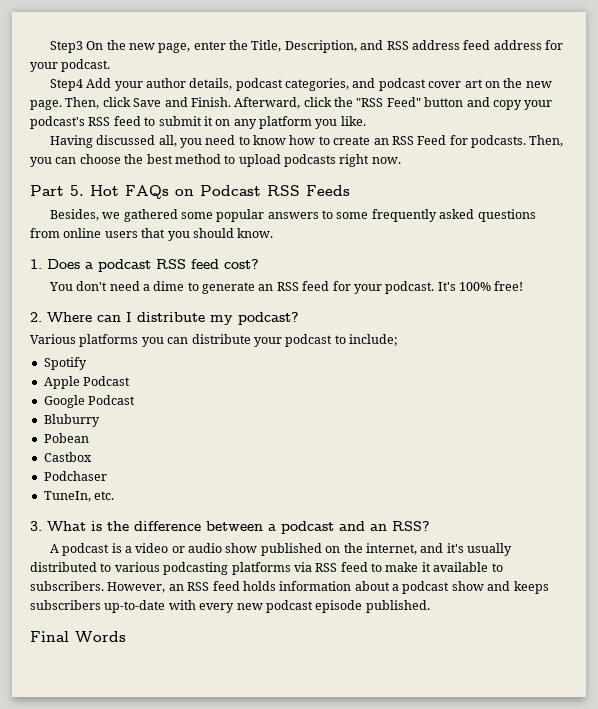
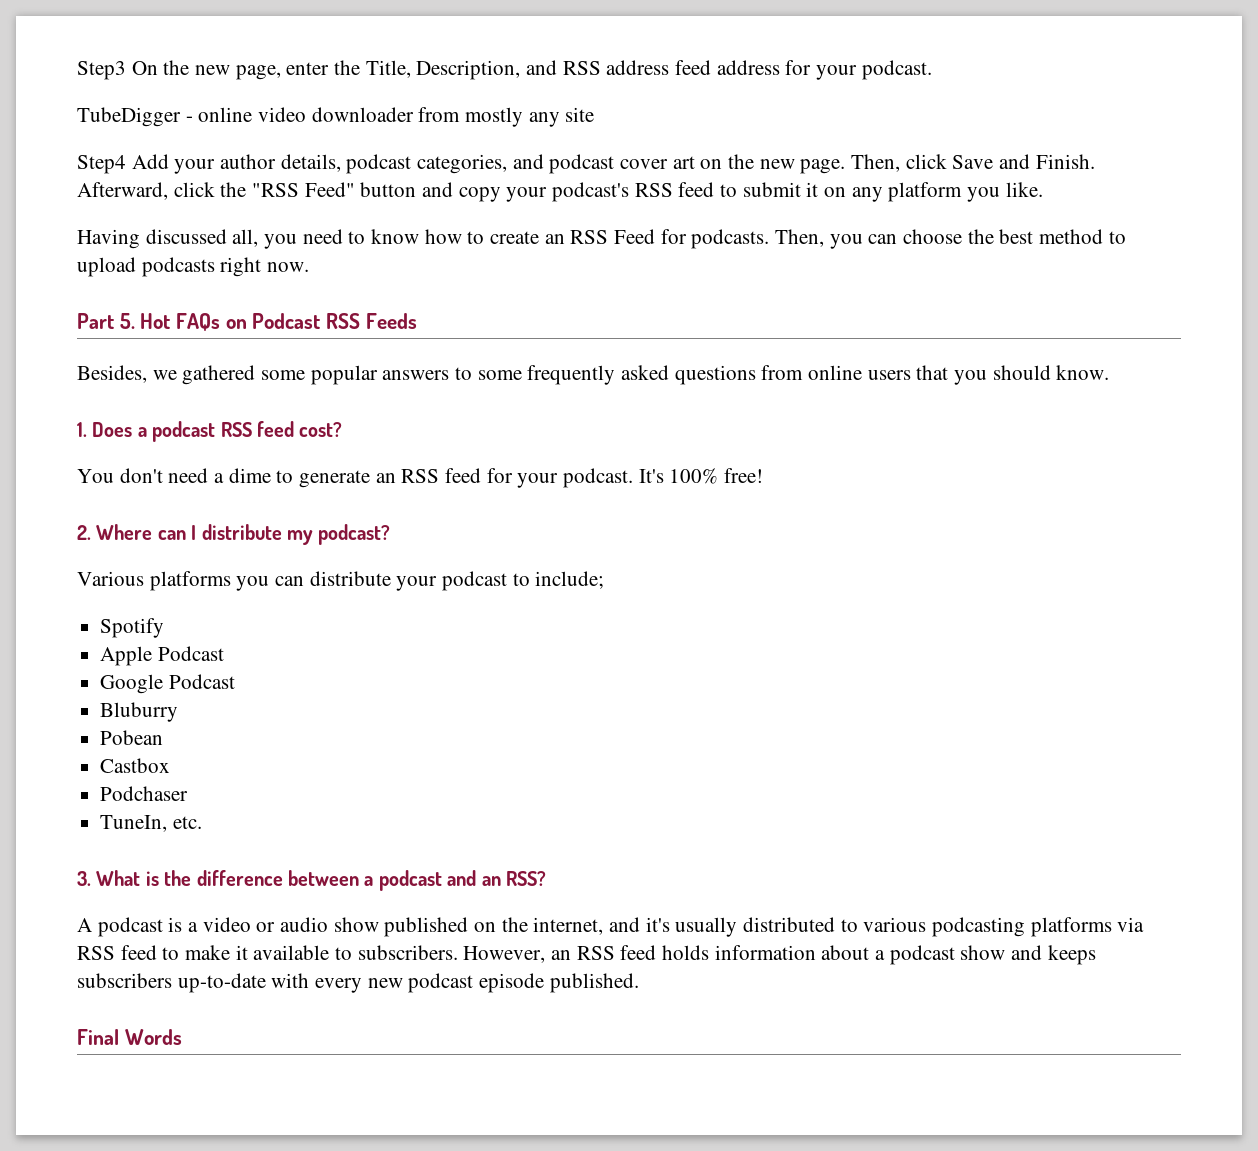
(111, 65) none -> [77,107,595,127] // TubeDigger - online video downloader from mostly any site

